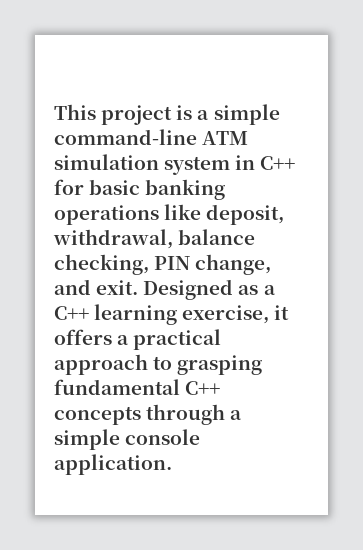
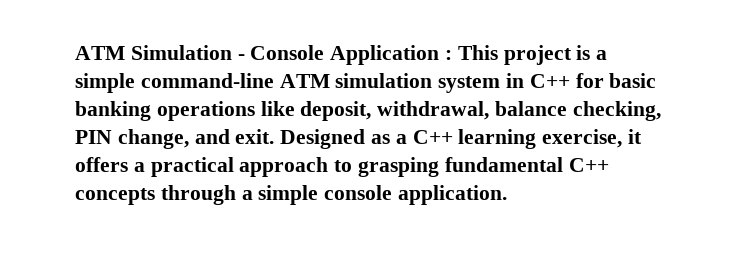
(54, 112) none -> [75,45,453,65] ATM Simulation - Console Application :

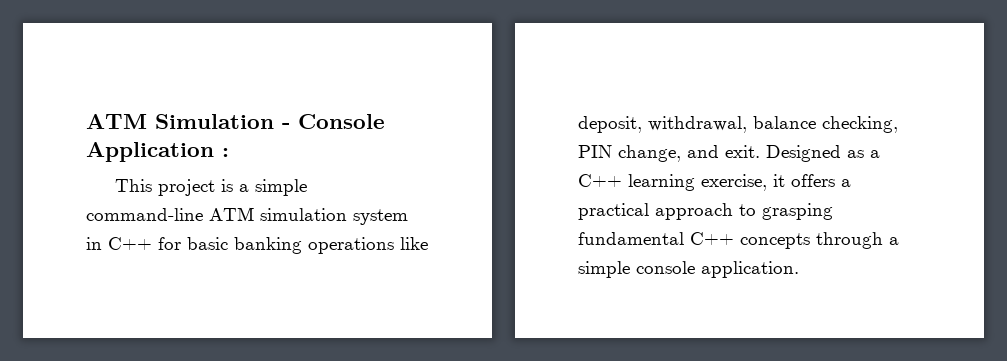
(453, 55) none -> (229, 152) //

